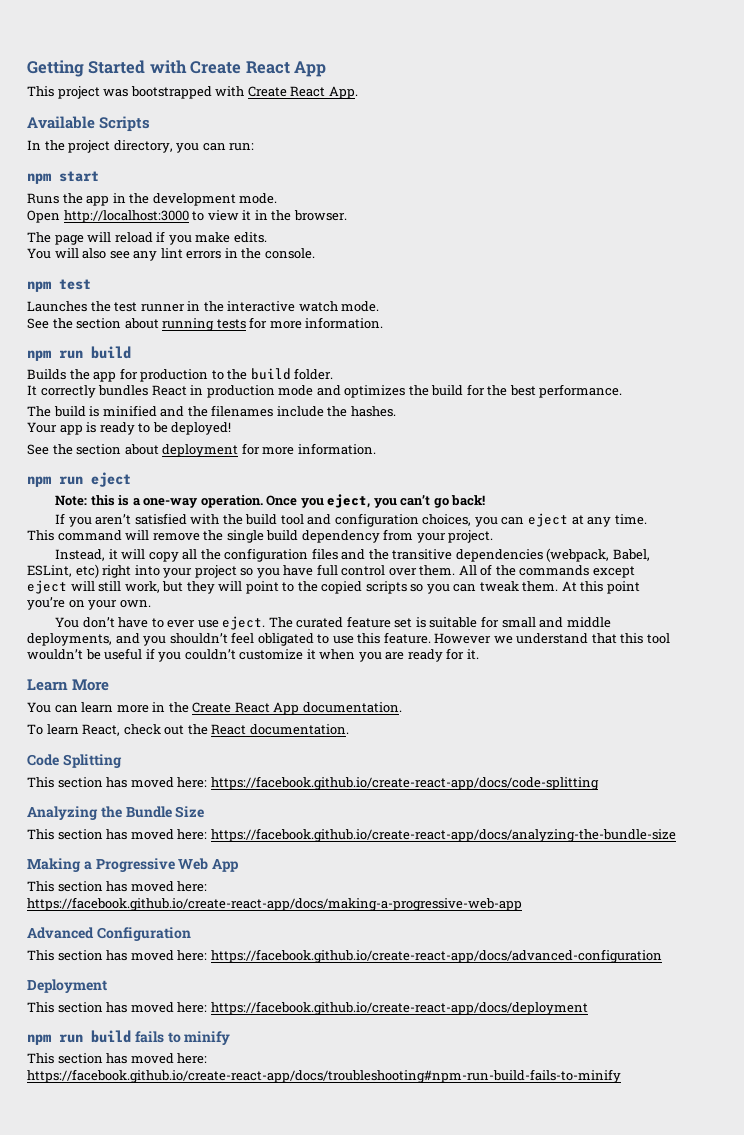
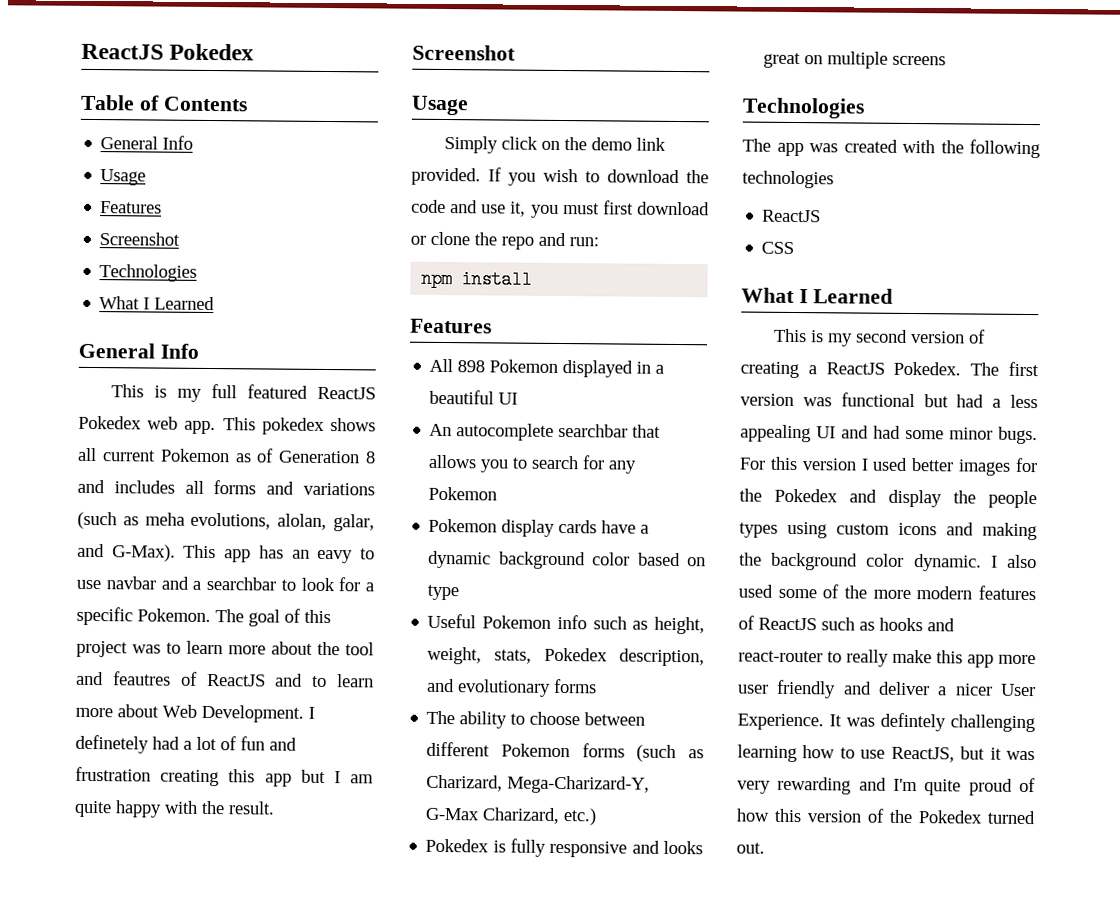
[27,60,327,77] [27,86,358,99] [27,116,151,132] [27,140,255,153] [27,171,99,184] [27,193,278,206] [27,210,347,223] [27,231,267,245] [27,248,315,261] [27,279,91,292] [27,301,380,312] [27,317,384,331] [27,346,131,361] [27,368,334,382] [27,384,623,398] [27,405,396,417] [27,422,232,435] [27,443,376,457] [27,472,131,487] [55,494,486,508] [55,513,647,527] [27,529,494,543] [55,548,651,562] [27,564,635,578] [27,580,640,594] [27,597,151,610] [55,616,611,630] [27,632,670,646] [27,648,479,662] [27,679,110,691] [27,702,402,715] [27,724,349,736] [27,754,122,768] [27,776,599,790] [27,806,205,820] [27,828,676,842] [27,858,240,872] [27,881,208,892] [27,897,522,911] [27,927,191,941] [27,949,662,963] [27,979,107,993] [27,1001,588,1015] [27,1030,231,1045] [27,1053,208,1064] [27,1069,621,1083] Getting Started with Create React App // This project was bootstrapped with Create React App. // Available Scripts // In the project directory, you can run: // npm start // Runs the app in the development mode. // Open http://localhost:3000 to view it in the browser. // The page will reload if you make edits. // You will also see any lint errors in the console. // npm test // Launches the test runner in the interactive watch mode. // See the section about running tests for more information. // npm run build // Builds the app for production to the build folder. // It correctly bundles React in production mode and optimizes the build for the best performance. // The build is minified and the filenames include the hashes. // Your app is ready to be deployed! // See the section about deployment for more information. // npm run eject // Note: this is a one-way operation. Once you eject, you can’t go back! // If you aren’t satisfied with the build tool and configuration choices, you can eject at any time. This command will remove the single build dependency from your project. // Instead, it will copy all the configuration files and the transitive dependencies (webpack, Babel, ESLint, etc) right into your project so you have full control over them. All of the commands except eject will still work, but they will point to the copied scripts so you can tweak them. At this point you’re on your own. // You don’t have to ever use eject. The curated feature set is suitable for small and middle deployments, and you shouldn’t feel obligated to use this feature. However we understand that this tool wouldn’t be useful if you couldn’t customize it when you are ready for it. // Learn More // You can learn more in the Create React App documentation. // To learn React, check out the React documentation. // Code Splitting // This section has moved here: https://facebook.github.io/create-react-app/docs/code-splitting // Analyzing the Bundle Size // This section has moved here: https://facebook.github.io/create-react-app/docs/analyzing-the-bundle-size // Making a Progressive Web App // This section has moved here: https://facebook.github.io/create-react-app/docs/making-a-progressive-web-app // Advanced Configuration // This section has moved here: https://facebook.github.io/create-react-app/docs/advanced-configuration // Deployment // This section has moved here: https://facebook.github.io/create-react-app/docs/deployment // npm run build fails to minify // This section has moved here: https://facebook.github.io/create-react-app/docs/troubleshooting#npm-run-build-fails-to-minify -> [81,43,255,61] [80,94,248,112] [100,135,194,150] [100,169,147,186] [100,201,163,214] [99,232,181,246] [99,264,198,282] [99,296,216,311] [78,342,199,359] [110,384,376,402] [78,415,376,435] [77,447,376,464] [77,479,375,496] [77,511,375,532] [77,543,376,564] [76,576,374,592] [76,606,331,627] [76,640,374,658] [76,671,374,688] [75,704,315,723] [75,734,297,754] [75,766,374,787] [74,800,275,818] [412,44,516,61] [411,95,469,116] [443,135,666,154] [411,167,709,186] [411,199,710,218] [410,231,599,250] [421,269,533,289] [410,318,492,334] [429,358,665,378] [429,389,519,405] [429,423,662,441] [428,454,637,474] [428,486,498,501] [428,518,650,537] [428,550,706,570] [427,584,460,601] [427,613,705,635] [427,646,705,667] [427,678,598,697] [426,710,646,729] [426,741,704,763] [426,774,651,794] [425,807,598,826] [425,838,703,858] [763,51,947,69] [742,97,865,119] [742,138,1040,159] [742,170,834,189] [762,209,822,223] [761,241,795,255] [741,287,893,304] [773,328,986,347] [740,361,1039,379] [740,392,1038,409] [740,424,1038,445] [739,456,1038,476] [739,488,1037,509] [739,521,1037,541] [739,552,1037,572] [738,584,1036,601] [738,615,955,632] [738,649,1036,668] [738,679,1036,699] [737,712,1035,733] [737,744,1035,763] [737,776,1036,796] [736,808,1036,825] [736,842,765,854] ReactJS Pokedex // Table of Contents // General Info // Usage // Features // Screenshot // Technologies // What I Learned // General Info // This is my full featured ReactJS Pokedex web app. This pokedex shows all current Pokemon as of Generation 8 and includes all forms and variations (such as meha evolutions, alolan, galar, and G-Max). This app has an eavy to use navbar and a searchbar to look for a specific Pokemon. The goal of this project was to learn more about the tool and feautres of ReactJS and to learn more about Web Development. I definetely had a lot of fun and frustration creating this app but I am quite happy with the result. // Screenshot // Usage // Simply click on the demo link provided. If you wish to download the code and use it, you must first download or clone the repo and run: // npm install // Features // All 898 Pokemon displayed in a beautiful UI // An autocomplete searchbar that allows you to search for any Pokemon // Pokemon display cards have a dynamic background color based on type // Useful Pokemon info such as height, weight, stats, Pokedex description, and evolutionary forms // The ability to choose between different Pokemon forms (such as Charizard, Mega-Charizard-Y, G-Max Charizard, etc.) // Pokedex is fully responsive and looks great on multiple screens // Technologies // The app was created with the following technologies // ReactJS // CSS // What I Learned // This is my second version of creating a ReactJS Pokedex. The first version was functional but had a less appealing UI and had some minor bugs. For this version I used better images for the Pokedex and display the people types using custom icons and making the background color dynamic. I also used some of the more modern features of ReactJS such as hooks and react-router to really make this app more user friendly and deliver a nicer User Experience. It was defintely challenging learning how to use ReactJS, but it was very rewarding and I'm quite proud of how this version of the Pokedex turned out.

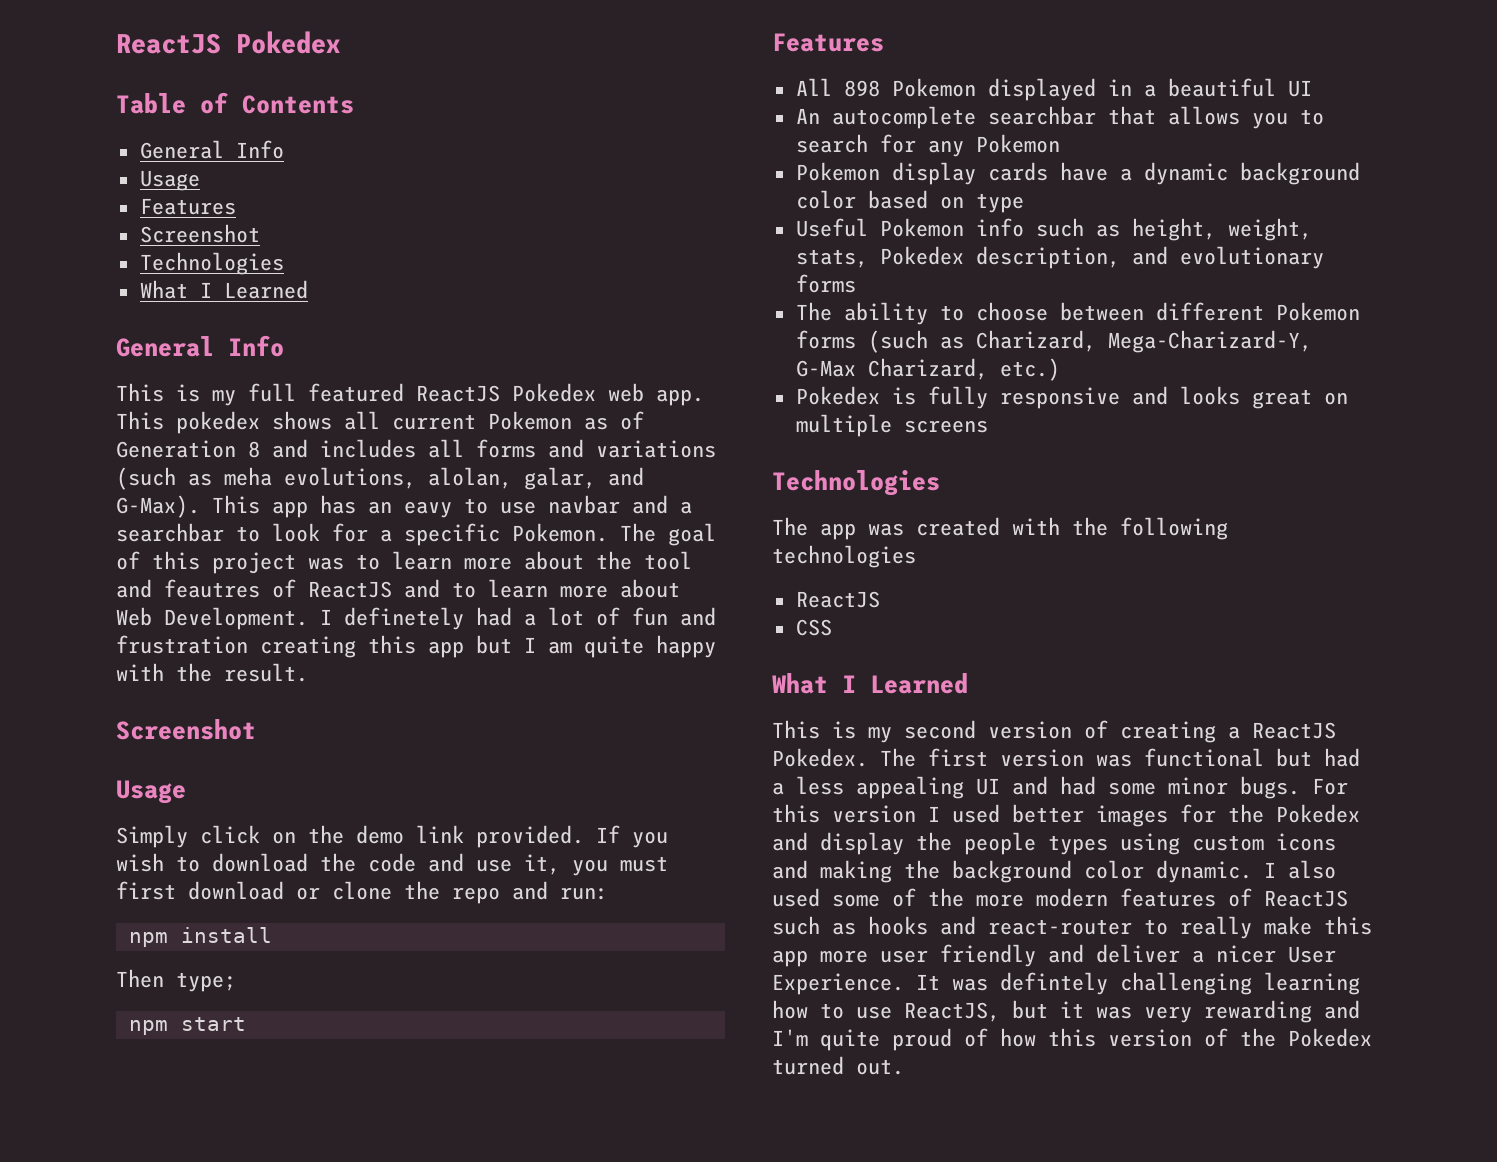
(533, 279) none -> [116,969,236,992] [128,1017,246,1035] // Then type; // npm start

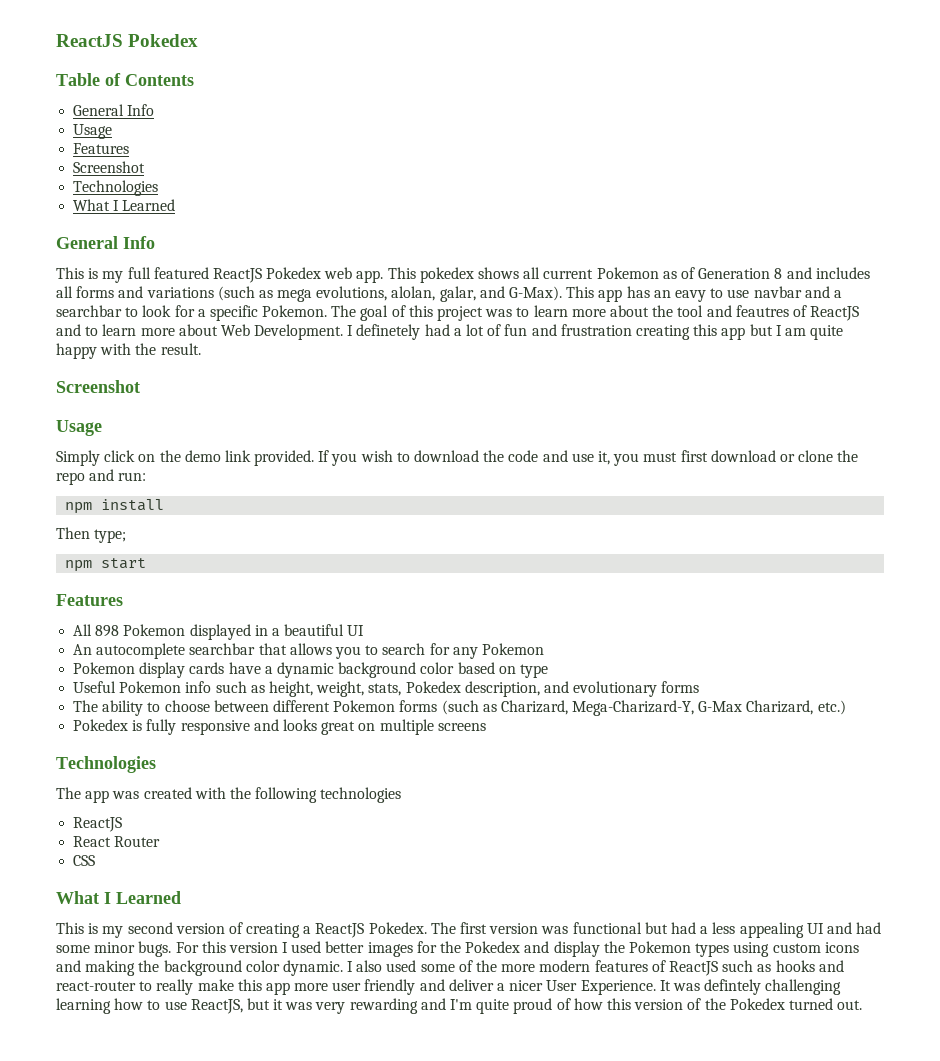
[224,467,272,486] meha -> [277,289,313,302] mega
(880, 599) none -> [73,836,161,847] // React Router
[964,832,1036,855] people -> [628,941,691,953] Pokemon

